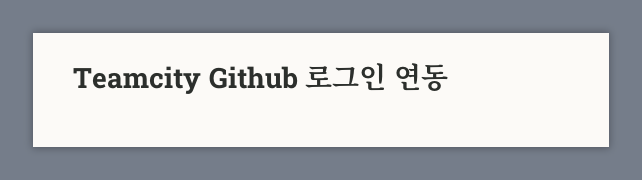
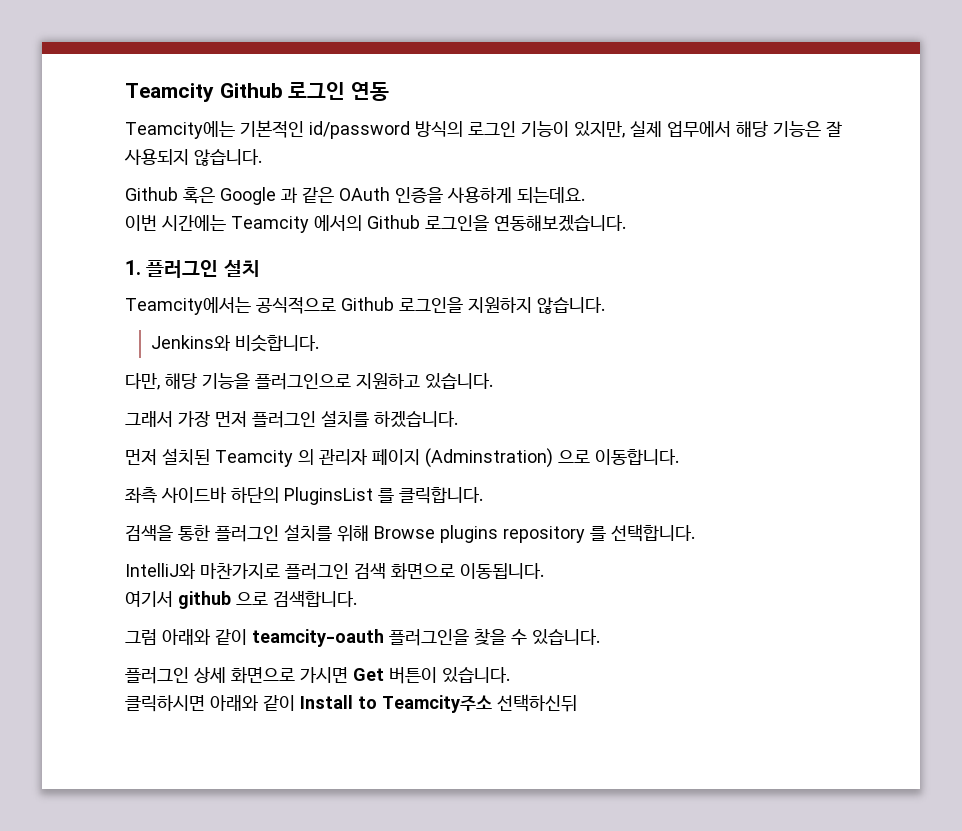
(448, 77) none -> [125,120,842,139] [124,149,262,166] [125,187,585,205] [125,215,626,233] [125,259,260,278] [125,297,605,315] [151,335,320,352] [125,373,493,390] [125,410,458,428] [125,448,679,468] [125,486,483,505] [125,524,695,543] [125,562,544,580] [125,591,357,609] [125,629,600,647] [125,666,510,684] [125,694,577,713] // Teamcity에는 기본적인 id/password 방식의 로그인 기능이 있지만, 실제 업무에서 해당 기능은 잘 사용되지 않습니다. // Github 혹은 Google 과 같은 OAuth 인증을 사용하게 되는데요. // 이번 시간에는 Teamcity 에서의 Github 로그인을 연동해보겠습니다. // 1. 플러그인 설치 // Teamcity에서는 공식적으로 Github 로그인을 지원하지 않습니다. // Jenkins와 비슷합니다. // 다만, 해당 기능을 플러그인으로 지원하고 있습니다. // 그래서 가장 먼저 플러그인 설치를 하겠습니다. // 먼저 설치된 Teamcity 의 관리자 페이지 (Adminstration) 으로 이동합니다. // 좌측 사이드바 하단의 PluginsList 를 클릭합니다. // 검색을 통한 플러그인 설치를 위해 Browse plugins repository 를 선택합니다. // IntelliJ와 마찬가지로 플러그인 검색 화면으로 이동됩니다. // 여기서 github 으로 검색합니다. // 그럼 아래와 같이 teamcity-oauth 플러그인을 찾을 수 있습니다. // 플러그인 상세 화면으로 가시면 Get 버튼이 있습니다. // 클릭하시면 아래와 같이 Install to Teamcity주소 선택하신뒤

